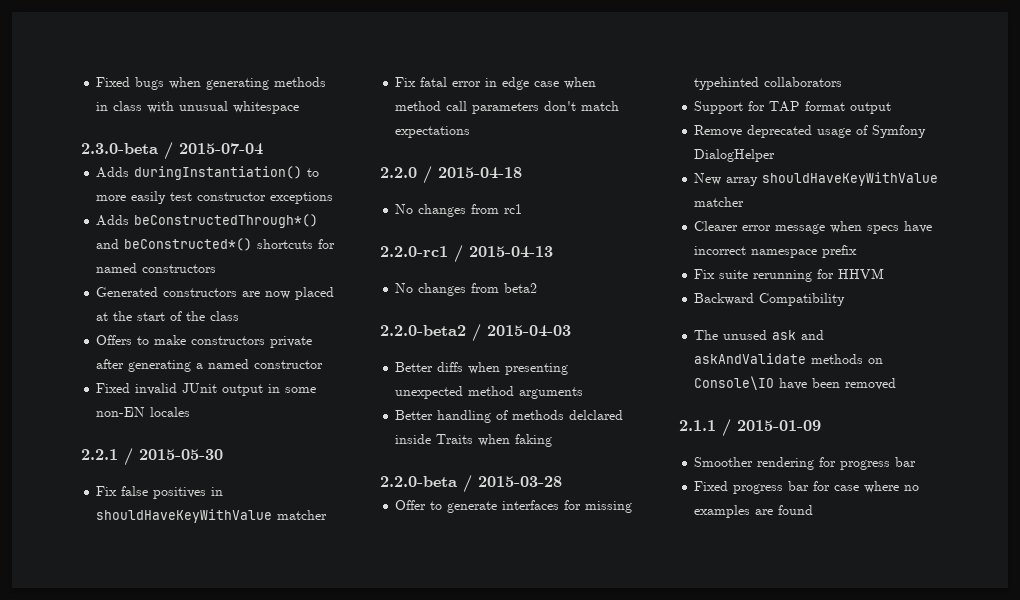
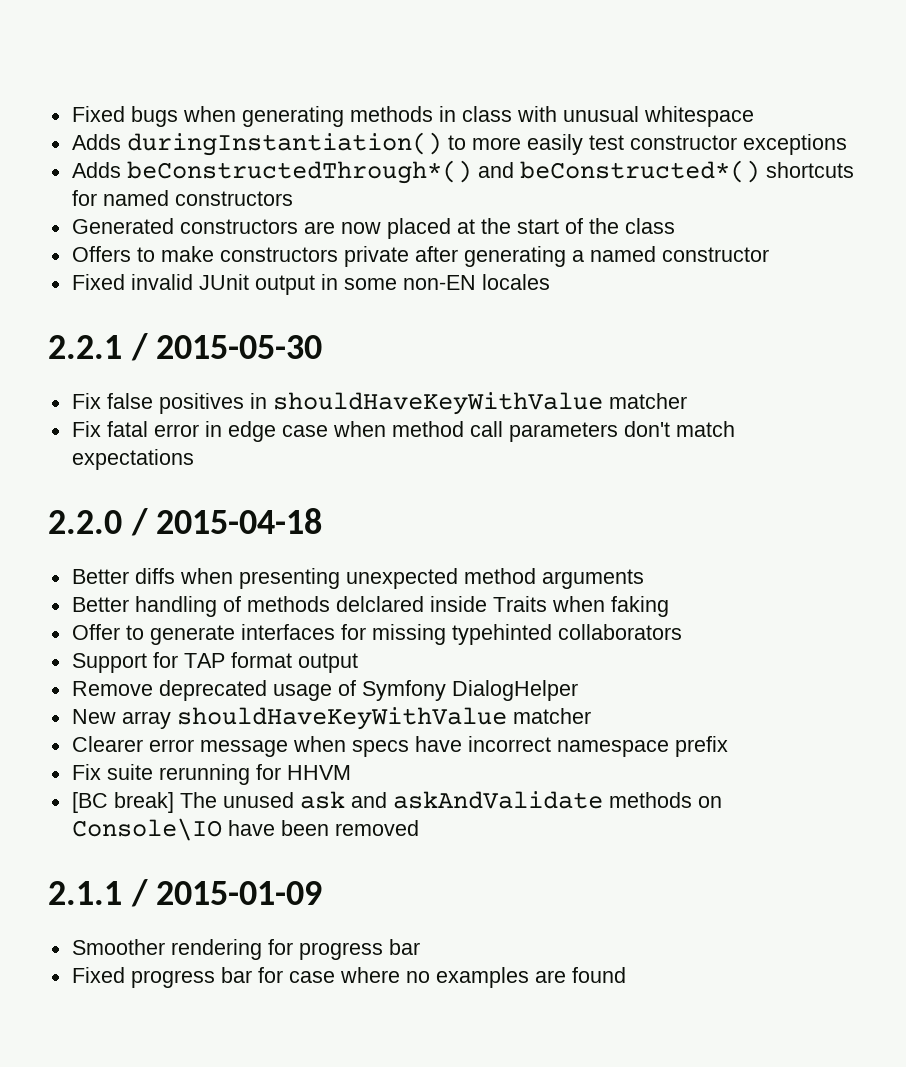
[81,142,263,160] // 2.3.0-beta / 2015-07-04 -> (754, 116) none
[395,204,523,217] [380,245,553,263] [395,283,538,296] [380,324,571,342] // No changes from rc1 // 2.2.0-rc1 / 2015-04-13 // No changes from beta2 // 2.2.0-beta2 / 2015-04-03 -> (323, 521) none
[380,475,562,493] // 2.2.0-beta / 2015-03-28 -> (669, 606) none
[694,293,846,306] Backward Compatibility // -> [71,792,174,813] [BC break]

